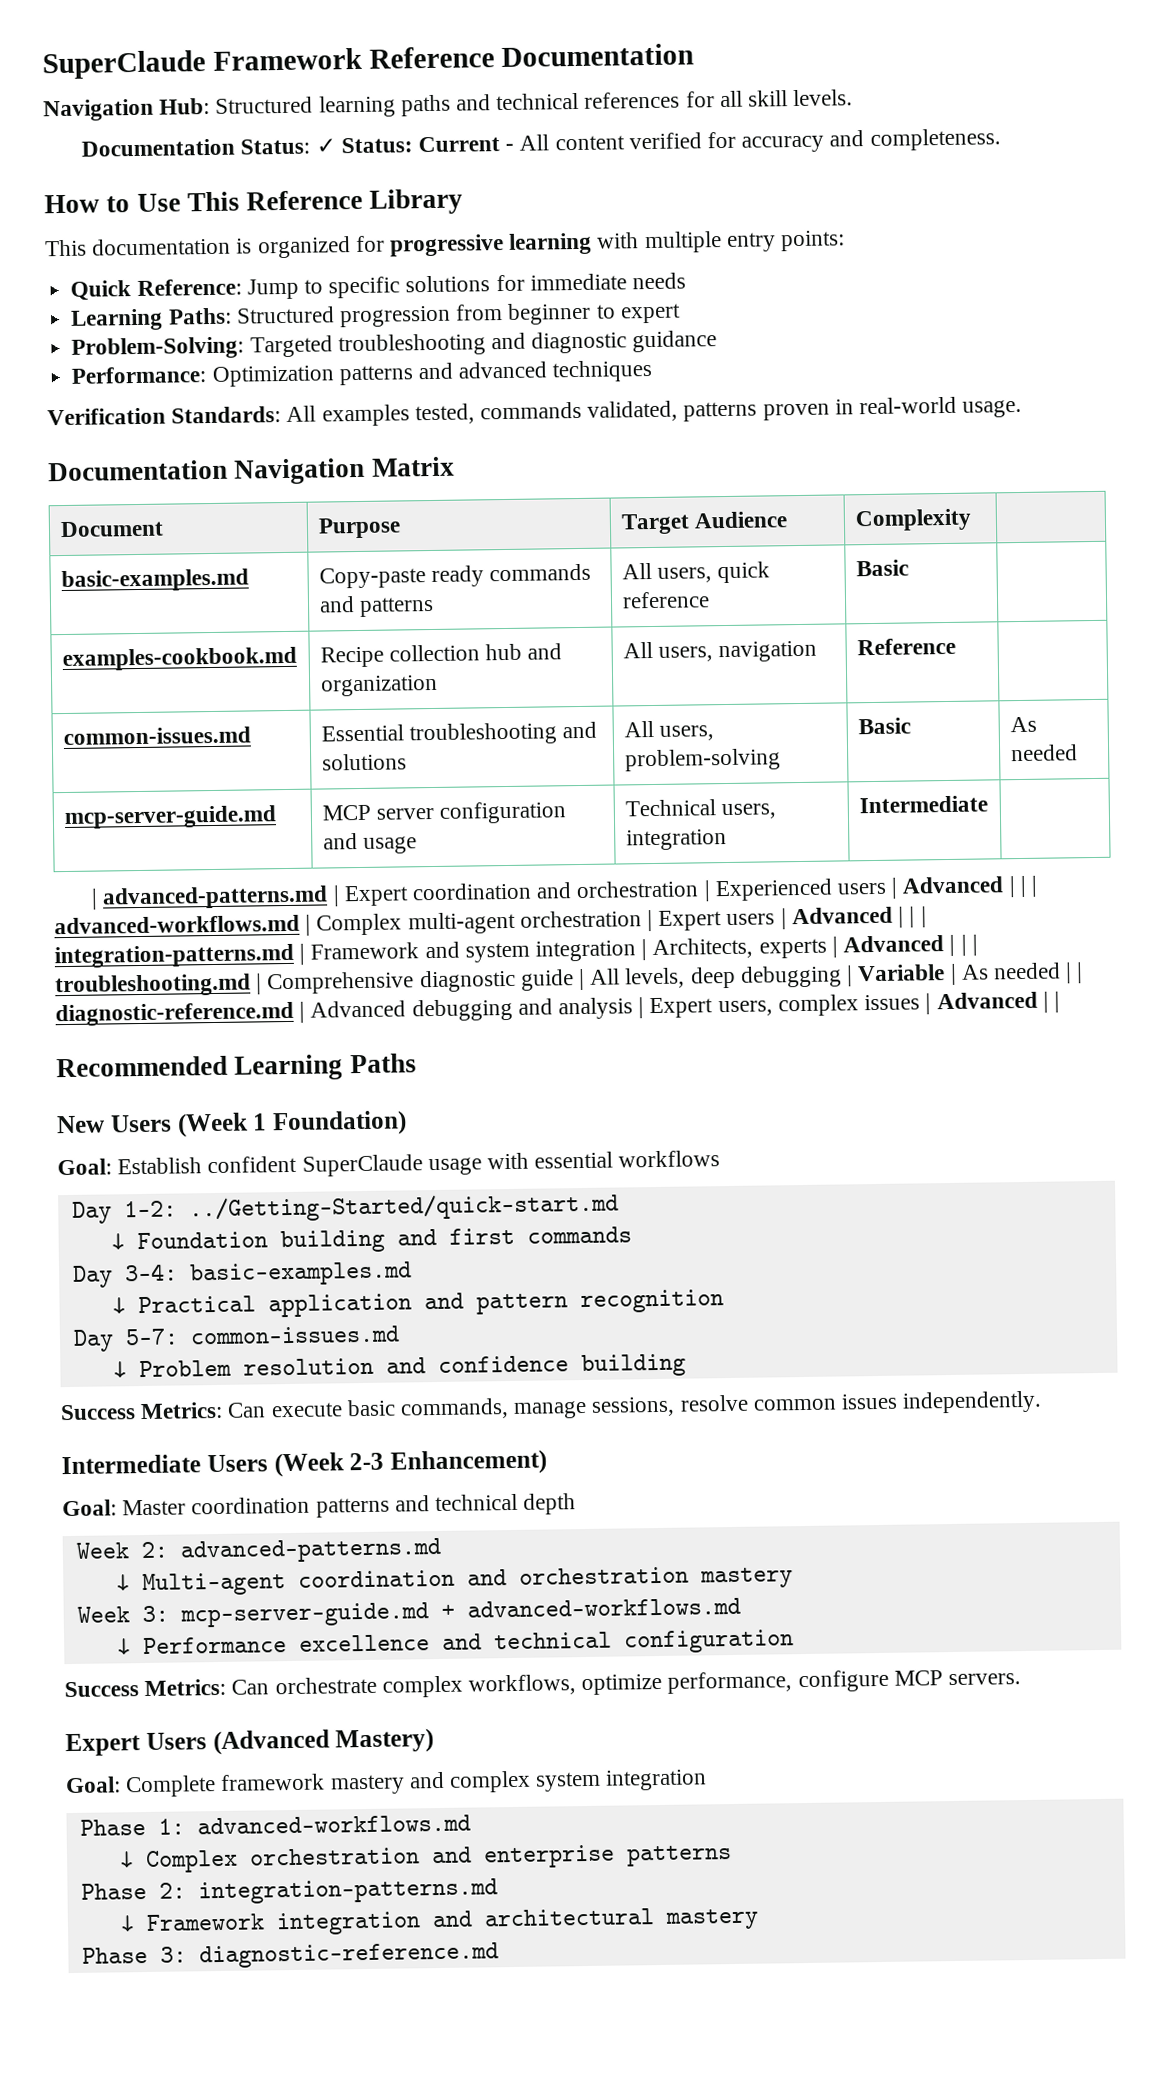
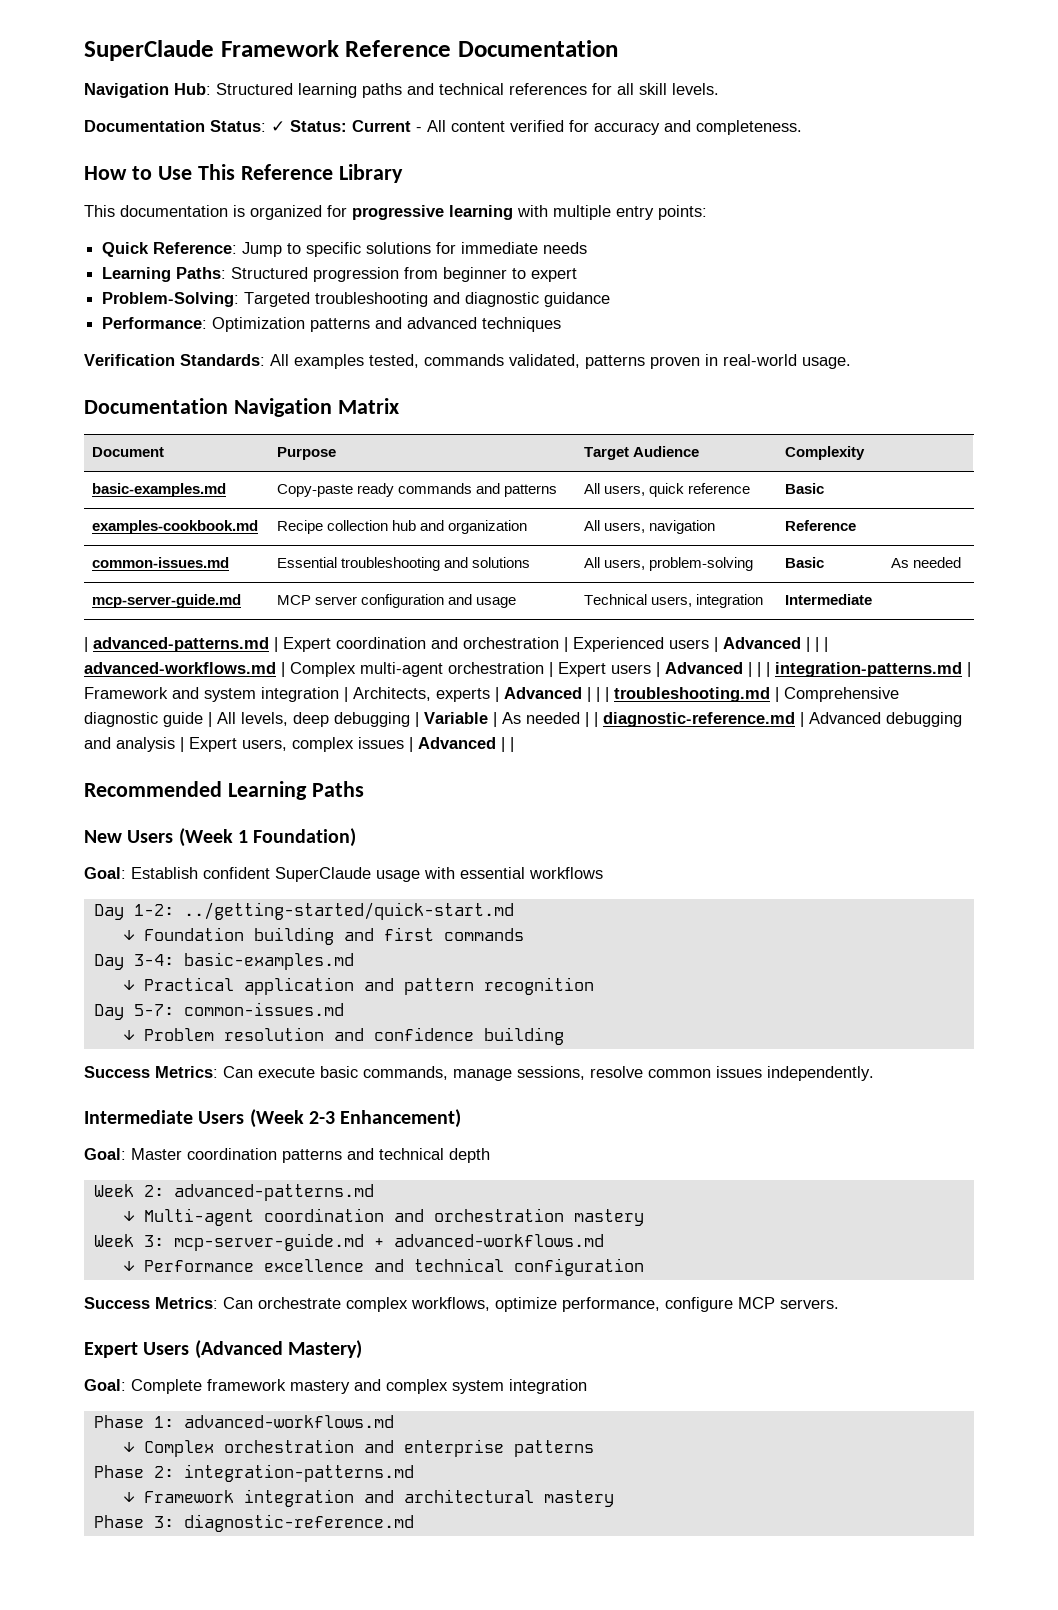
[188,1192,619,1223] ../Getting-Started/quick-start.md -> [183,902,514,920] ../getting-started/quick-start.md

